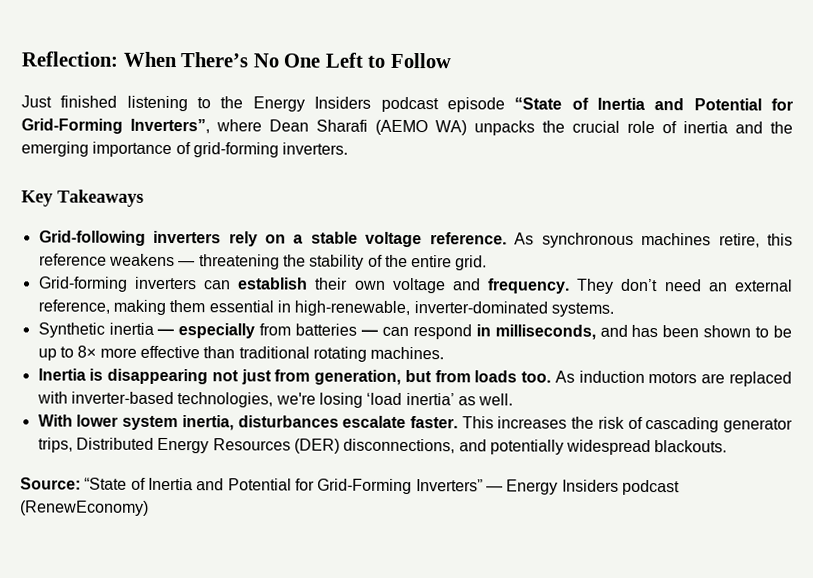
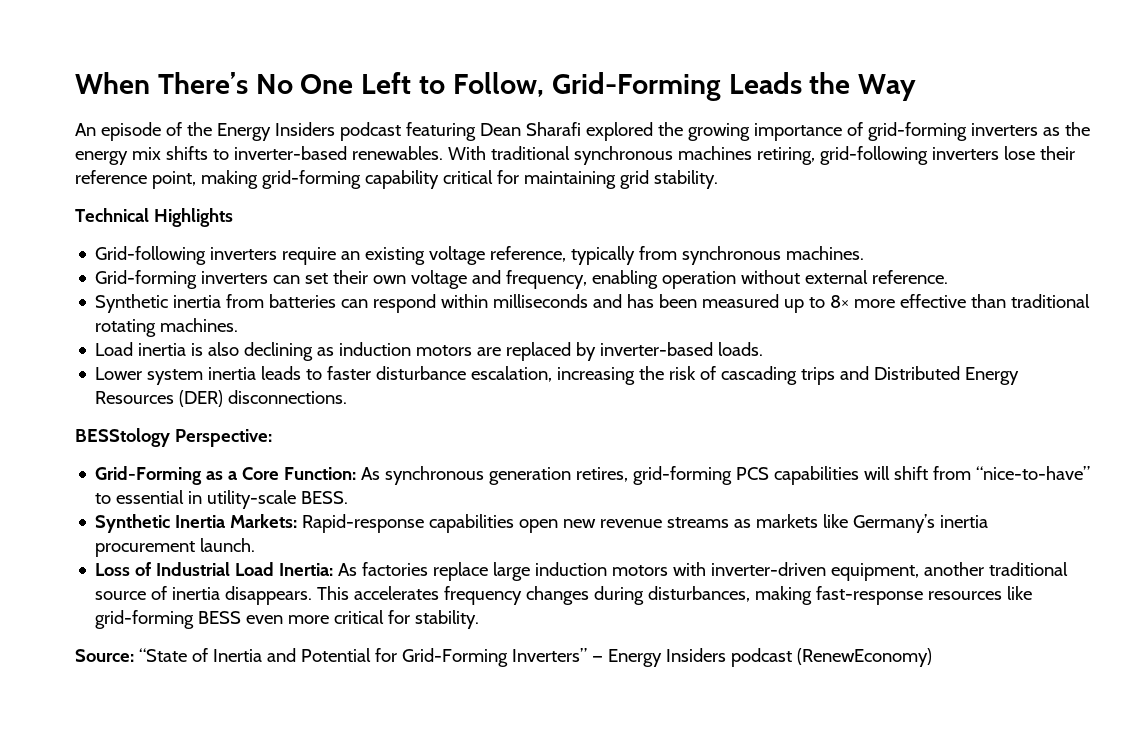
[21,51,118,67] Reflection: -> (75, 83) none
[389,52,451,69] [21,95,794,113] [21,118,793,136] [21,141,349,158] [21,189,144,207] [38,230,794,248] [38,253,488,271] Follow // Just finished listening to the Energy Insiders podcast episode “State of Inertia and Potential for Grid-Forming Inverters”, where Dean Sharafi (AEMO WA) unpacks the crucial role of inertia and the emerging importance of grid-forming inverters. // Key Takeaways // Grid-following inverters rely on a stable voltage reference. As synchronous machines retire, this reference weakens — threatening the stability of the entire grid. -> [452,72,917,101] [75,122,1090,141] [75,146,1075,165] [75,170,718,189] [75,208,233,227] [95,246,865,265] Follow, Grid-Forming Leads the Way // An episode of the Energy Insiders podcast featuring Dean Sharafi explored the growing importance of grid-forming inverters as the energy mix shifts to inverter-based renewables. With traditional synchronous machines retiring, grid-following inverters lose their reference point, making grid-forming capability critical for maintaining grid stability. // Technical Highlights // Grid-following inverters require an existing voltage reference, typically from synchronous machines.
[237,277,309,290] establish -> [305,273,329,284] set
[487,278,794,294] [37,299,614,317] frequency. They don’t need an external reference, making them essential in high-renewable, inverter-dominated systems. -> [506,270,949,289] frequency, enabling operation without external reference.
[157,323,256,339] — especially -> (222, 301) none
[361,329,378,336] — -> (337, 301) none
[475,324,596,340] in milliseconds, -> [441,294,589,308] within milliseconds
[703,325,792,338] shown to be -> [702,294,780,308] measured
[37,368,792,387] [36,391,514,408] [37,414,568,431] Inertia is disappearing not just from generation, but from loads too. As induction motors are replaced with inverter-based technologies, we're losing ‘load inertia’ as well. // With lower system inertia, disturbances escalate faster. This increases -> [95,342,764,361] [95,366,636,385] Load inertia is also declining as induction motors are replaced by inverter-based loads. // Lower system inertia leads to faster disturbance escalation, increasing
[723,418,794,433] [37,437,73,453] generator trips, -> [801,366,870,385] trips and
[343,438,728,456] disconnections, and potentially widespread blackouts. -> [228,390,348,404] [75,428,272,447] [95,466,1091,485] [95,490,349,509] [95,514,989,533] [95,538,256,557] [95,562,1069,581] [95,586,1033,605] [95,610,480,629] disconnections. // BESStology Perspective: // Grid-Forming as a Core Function: As synchronous generation retires, grid-forming PCS capabilities will shift from “nice-to-have” to essential in utility-scale BESS. // Synthetic Inertia Markets: Rapid-response capabilities open new revenue streams as markets like Germany’s inertia procurement launch. // Loss of Industrial Load Inertia: As factories replace large induction motors with inverter-driven equipment, another traditional source of inertia disappears. This accelerates frequency changes during disturbances, making fast-response resources like grid-forming BESS even more critical for stability.

